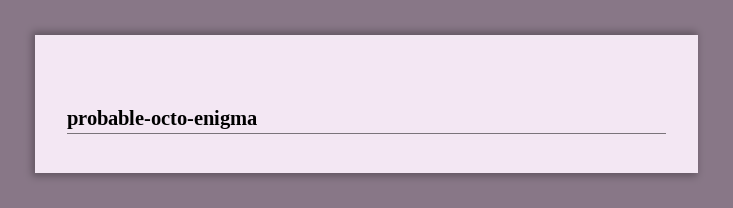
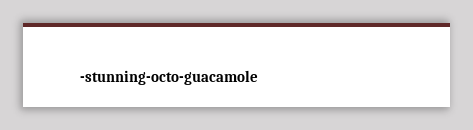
[67,110,257,129] probable-octo-enigma -> [80,70,258,85] -stunning-octo-guacamole

